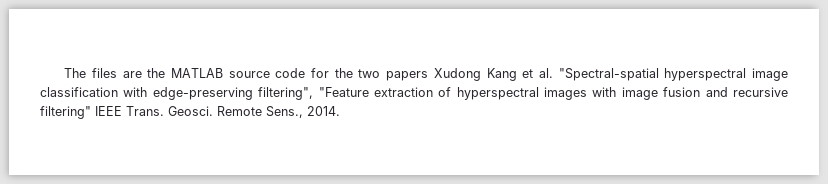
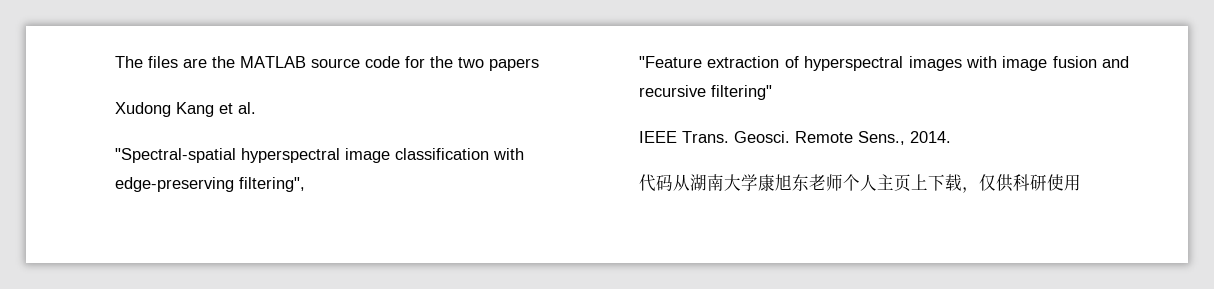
(429, 76) none -> (539, 64) //
(553, 73) none -> (256, 108) //
(314, 93) none -> (305, 184) //
(91, 112) none -> (772, 92) //
(340, 111) none -> [639,174,1081,193] // 代码从湖南大学康旭东老师个人主页上下载，仅供科研使用

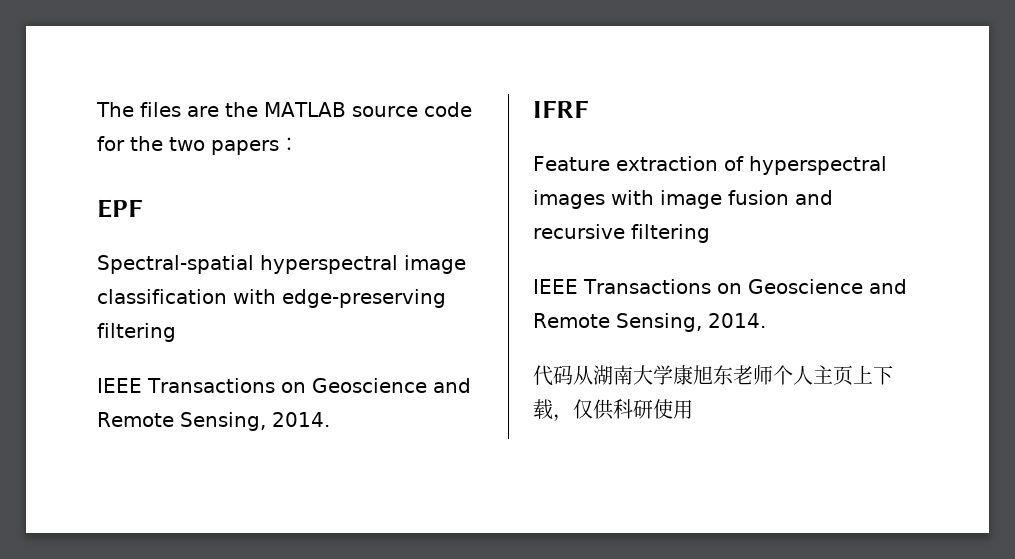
[115,102,256,117] [115,148,236,163] // Xudong Kang et al. // "Spectral-spatial -> [279,137,299,151] [97,199,142,218] [97,255,254,274] ： // EPF // Spectral-spatial
[239,177,305,192] [639,56,702,68] filtering", // "Feature -> [97,323,176,342] [97,378,471,393] [97,412,330,431] [533,100,588,118] [533,156,610,171] filtering // IEEE Transactions on Geoscience and Remote Sensing, 2014. // IFRF // Feature
[711,85,772,100] [639,131,905,145] filtering" // IEEE Trans. Geosci. Remote Sens., -> [631,224,710,243] [533,279,907,294] [533,313,702,332] filtering // IEEE Transactions on Geoscience and Remote Sensing,

